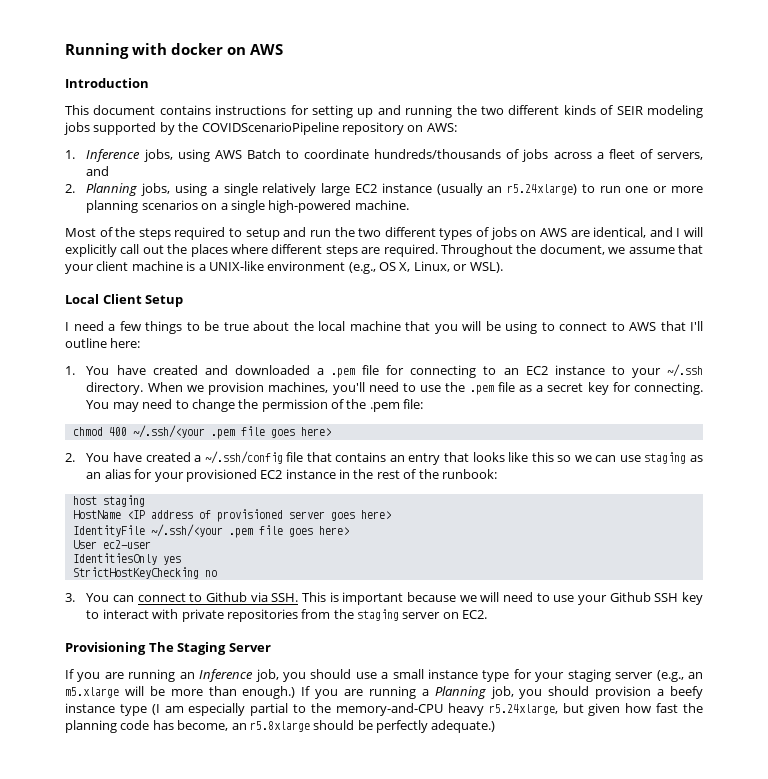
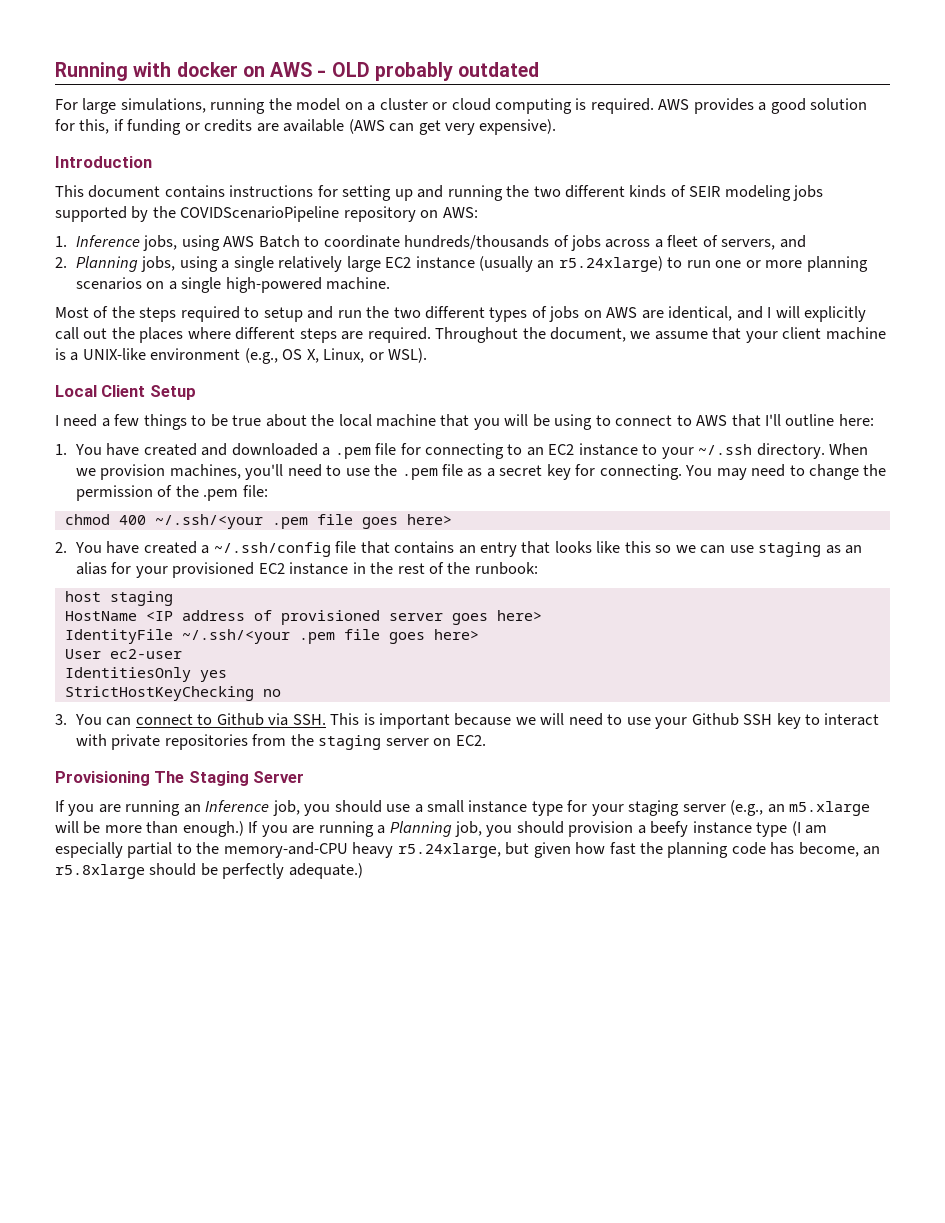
(283, 49) none -> [317,62,540,81] [55,98,868,114] [55,119,557,135] - OLD probably outdated // For large simulations, running the model on a cluster or cloud computing is required. AWS provides a good solution for this, if funding or credits are available (AWS can get very expensive).

